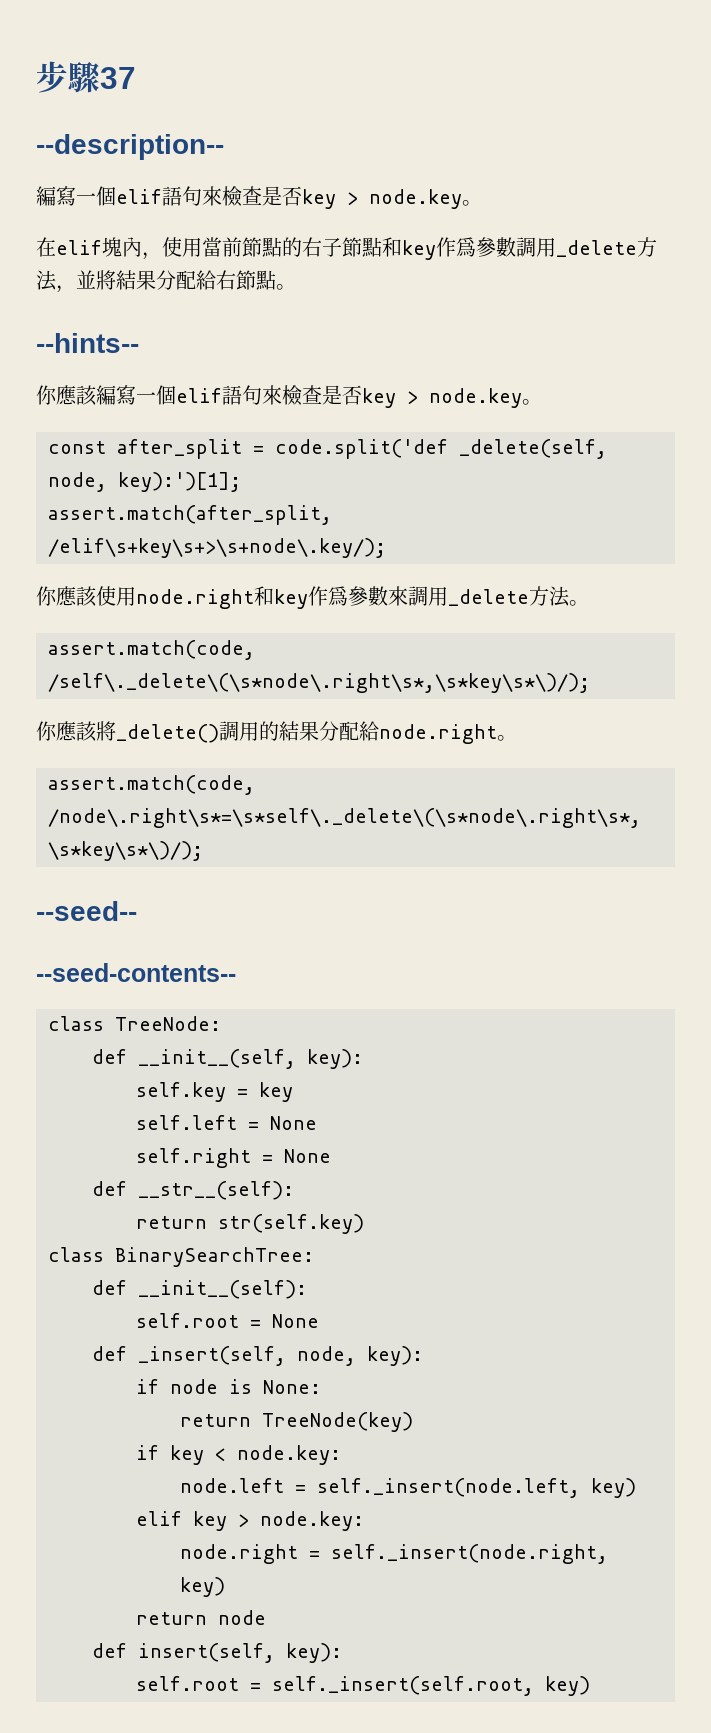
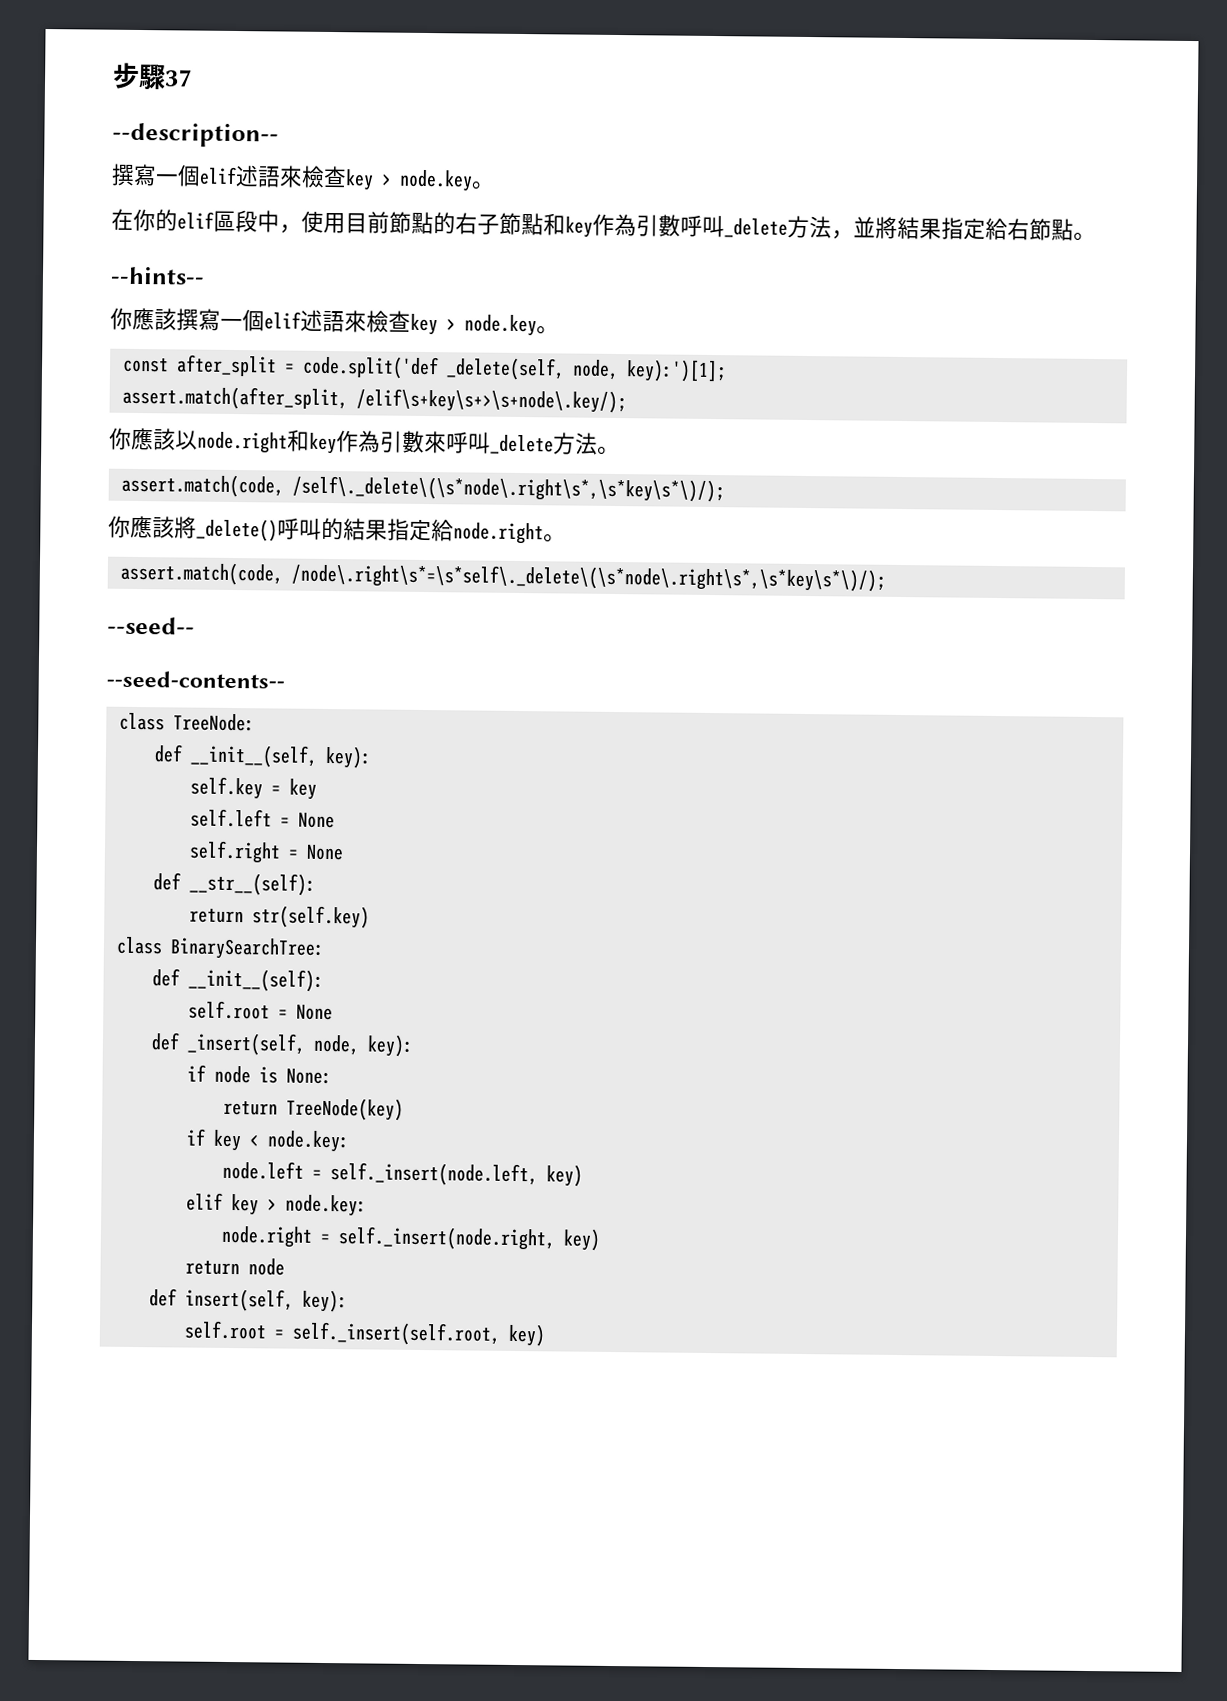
[36,186,302,207] 編寫一個elif語句來檢查是否 -> [111,163,347,188] 撰寫一個elif述語來檢查
[56,237,222,260] elif塊內，使用當 -> [133,208,368,234] 你的elif區段中，使用目
[456,237,556,257] 爲參數調用 -> [614,213,725,238] 為引數呼叫
[156,270,196,290] 分配 -> [941,217,986,240] 指定
[96,385,362,406] 編寫一個elif語句來檢查是否 -> [176,308,411,333] 撰寫一個elif述語來檢查
[96,586,136,606] 使用 -> [175,430,198,450] 以
[328,586,448,606] 爲參數來調用 -> [358,430,491,454] 為引數來呼叫
[219,721,359,741] 調用的結果分配 -> [277,517,432,542] 呼叫的結果指定

